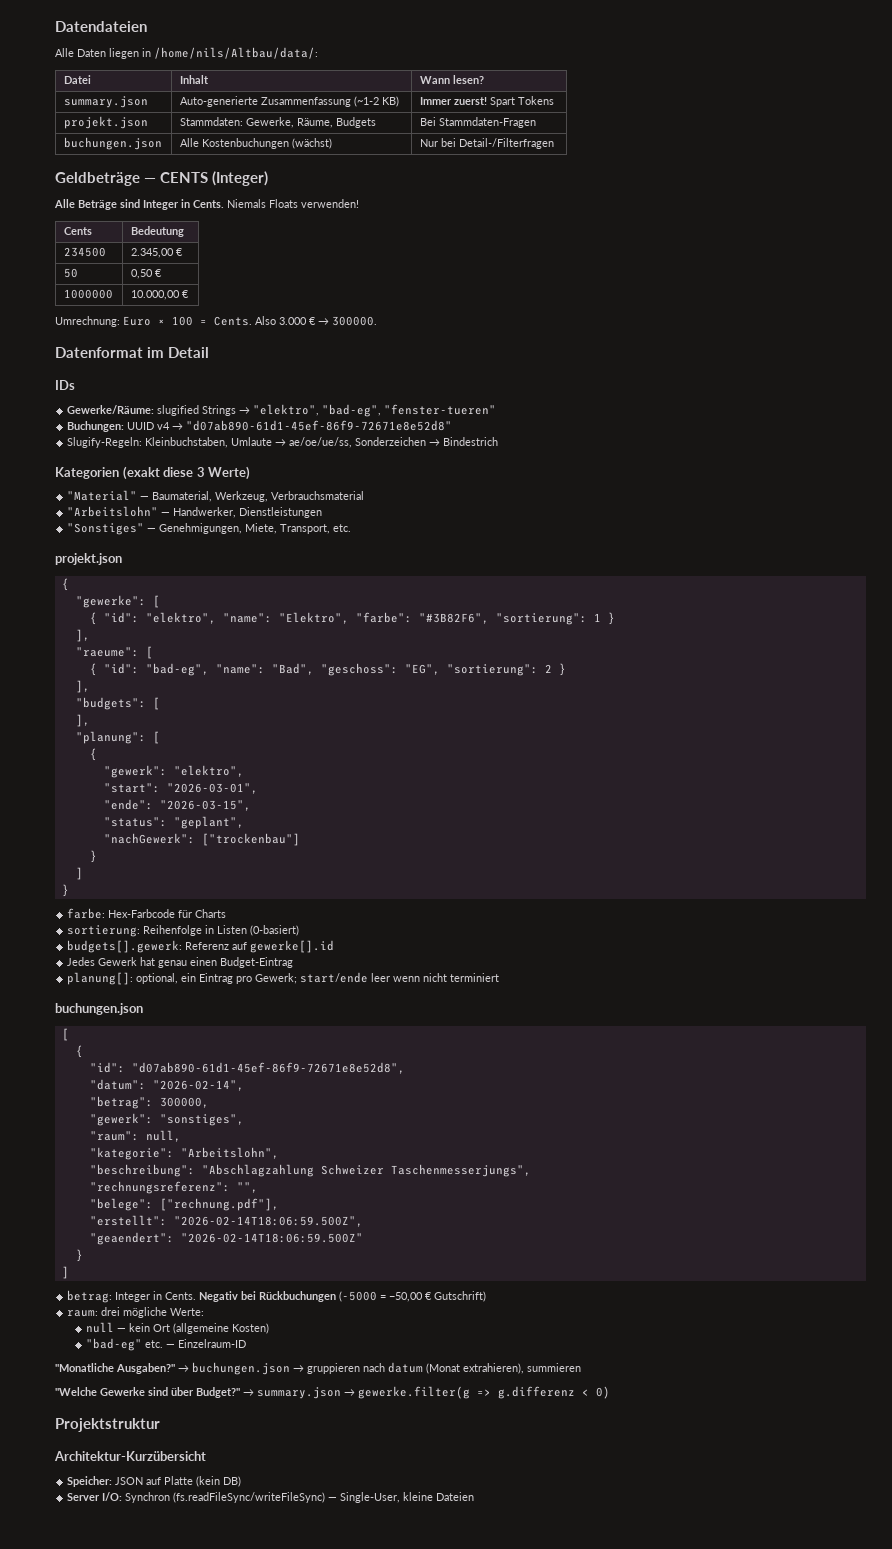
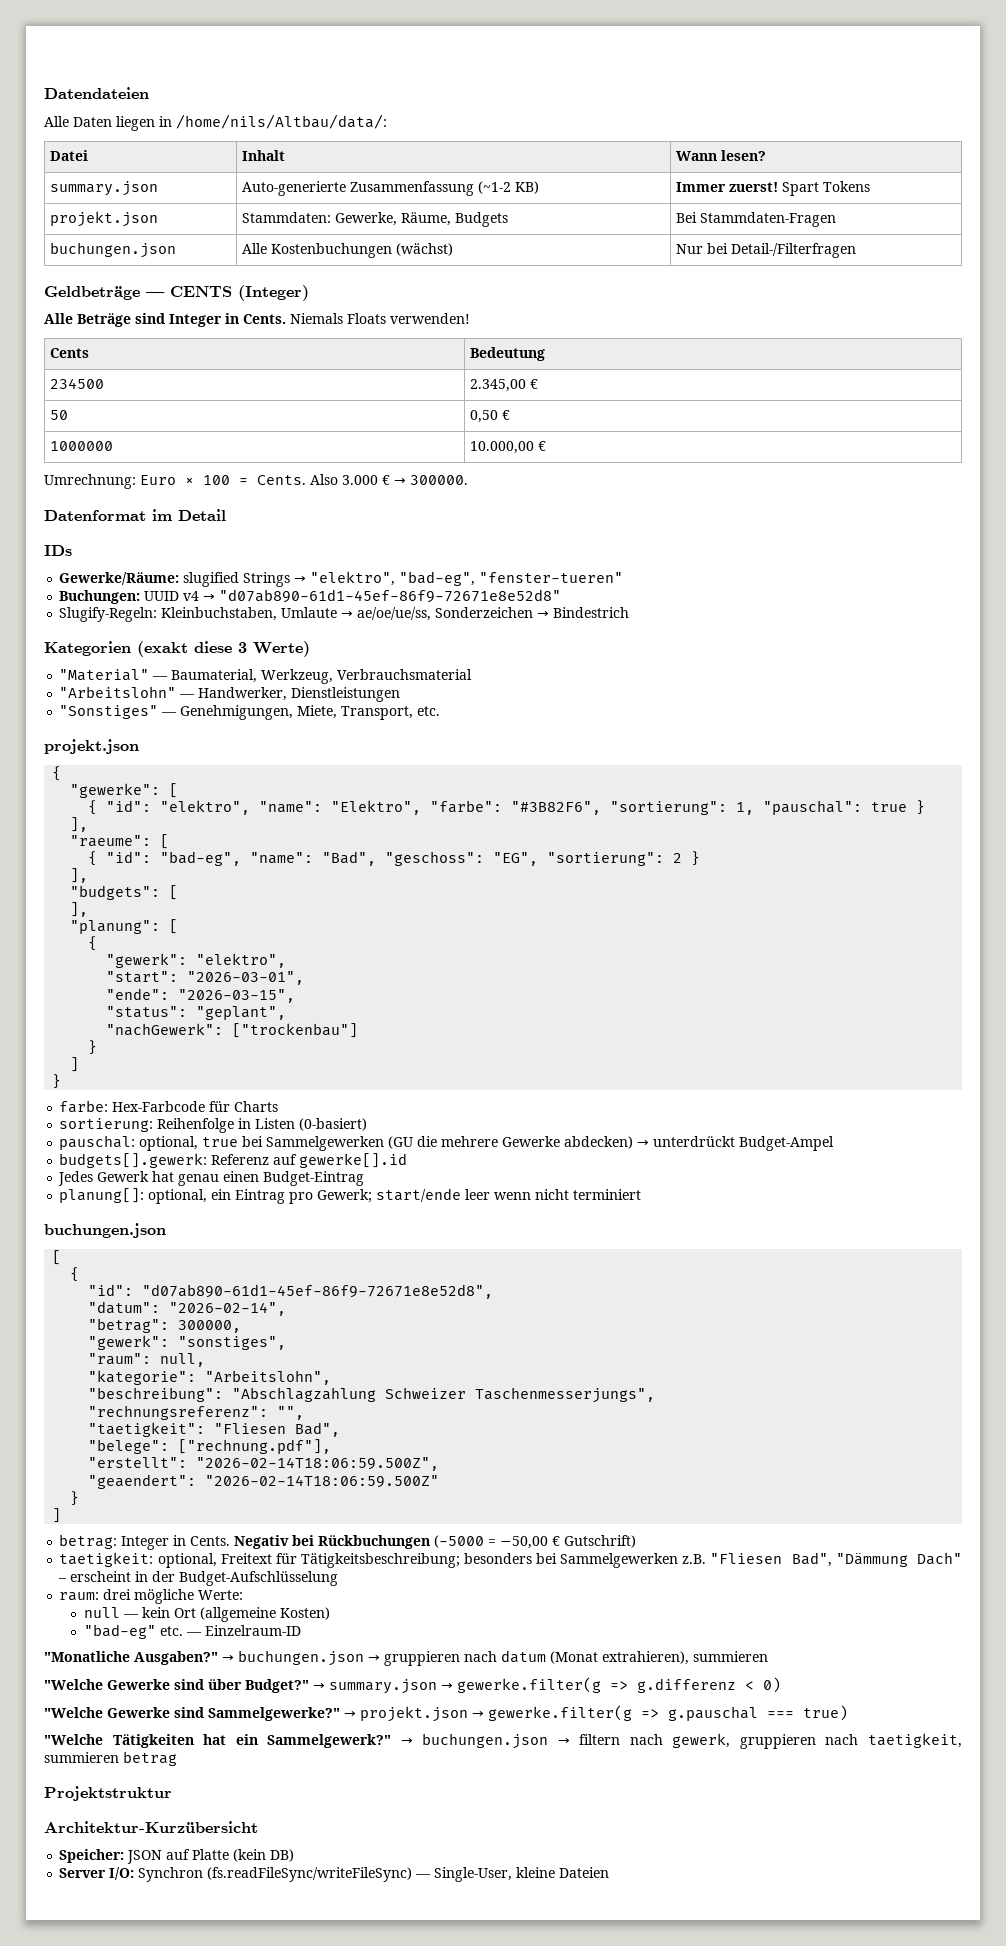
[593,613,601,622] 1 -> [736,800,908,815] 1, "pauschal": true
(300, 930) none -> [59,1135,835,1151] // pauschal: optional, true bei Sammelgewerken (GU die mehrere Gewerke abdecken) → unterdrückt Budget-Ampel
(258, 1187) none -> [88,1422,341,1437] // "taetigkeit": "Fliesen Bad",
(487, 1296) none -> [59,1552,963,1568] [58,1571,339,1586] // taetigkeit: optional, Freitext für Tätigkeitsbeschreibung; besonders bei Sammelgewerken z.B. "Fliesen Bad", "Dämmung Dach" – erscheint in der Budget-Aufschlüsselung
(610, 1392) none -> [44,1705,848,1722] [44,1733,963,1749] [44,1751,177,1766] // "Welche Gewerke sind Sammelgewerke?" → projekt.json → gewerke.filter(g => g.pauschal === true) // "Welche Tätigkeiten hat ein Sammelgewerk?" → buchungen.json → filtern nach gewerk, gruppieren nach taetigkeit, summieren betrag

